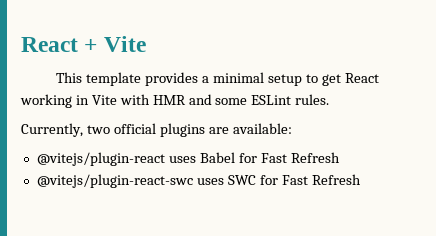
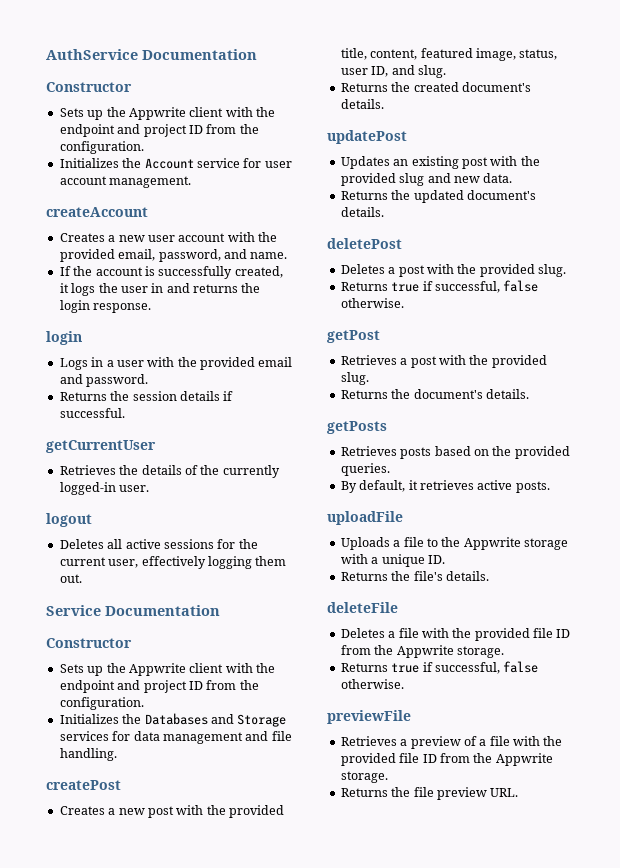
[21,36,146,52] [56,72,379,86] [20,94,330,108] [21,123,292,137] [36,152,340,166] [36,174,361,188] React + Vite // This template provides a minimal setup to get React working in Vite with HMR and some ESLint rules. // Currently, two official plugins are available: // @vitejs/plugin-react uses Babel for Fast Refresh // @vitejs/plugin-react-swc uses SWC for Fast Refresh -> [46,49,257,60] [46,82,132,92] [59,107,275,120] [59,124,259,137] [59,141,144,154] [59,158,292,169] [59,176,192,188] [46,207,148,217] [59,232,277,242] [59,249,288,262] [59,266,283,279] [59,283,261,296] [59,300,152,313] [46,331,82,345] [59,357,293,370] [59,374,149,387] [59,391,234,401] [59,408,125,418] [46,440,156,453] [59,465,280,478] [59,482,150,495] [46,513,92,527] [59,539,258,549] [59,556,287,569] [59,574,82,583] [46,605,220,616] [46,638,132,648] [59,663,275,676] [59,680,259,693] [59,697,144,710] [59,713,287,727] [59,731,292,744] [59,748,117,761] [46,780,121,790] [59,805,284,818] [340,48,558,61] [340,65,446,78] [340,82,531,92] [340,99,384,109] [327,130,407,144] [340,156,540,169] [340,173,513,186] [340,190,536,203] [340,207,384,217] [327,238,402,249] [340,264,566,277] [340,280,539,293] [340,298,404,308] [327,330,380,343] [340,355,547,368] [340,372,369,385] [340,389,529,399] [327,421,387,434] [340,446,570,459] [340,463,390,476] [340,480,550,493] [327,511,403,525] [340,537,568,550] [340,554,445,567] [340,571,489,581] [327,602,398,613] [340,628,571,641] [340,645,504,658] [340,661,539,674] [340,679,404,689] [327,710,411,724] [340,736,563,749] [340,753,553,766] [340,771,388,783] [340,787,519,800] AuthService Documentation // Constructor // Sets up the Appwrite client with the endpoint and project ID from the configuration. // Initializes the Account service for user account management. // createAccount // Creates a new user account with the provided email, password, and name. // If the account is successfully created, it logs the user in and returns the login response. // login // Logs in a user with the provided email and password. // Returns the session details if successful. // getCurrentUser // Retrieves the details of the currently logged-in user. // logout // Deletes all active sessions for the current user, effectively logging them out. // Service Documentation // Constructor // Sets up the Appwrite client with the endpoint and project ID from the configuration. // Initializes the Databases and Storage services for data management and file handling. // createPost // Creates a new post with the provided title, content, featured image, status, user ID, and slug. // Returns the created document's details. // updatePost // Updates an existing post with the provided slug and new data. // Returns the updated document's details. // deletePost // Deletes a post with the provided slug. // Returns true if successful, false otherwise. // getPost // Retrieves a post with the provided slug. // Returns the document's details. // getPosts // Retrieves posts based on the provided queries. // By default, it retrieves active posts. // uploadFile // Uploads a file to the Appwrite storage with a unique ID. // Returns the file's details. // deleteFile // Deletes a file with the provided file ID from the Appwrite storage. // Returns true if successful, false otherwise. // previewFile // Retrieves a preview of a file with the provided file ID from the Appwrite storage. // Returns the file preview URL.

